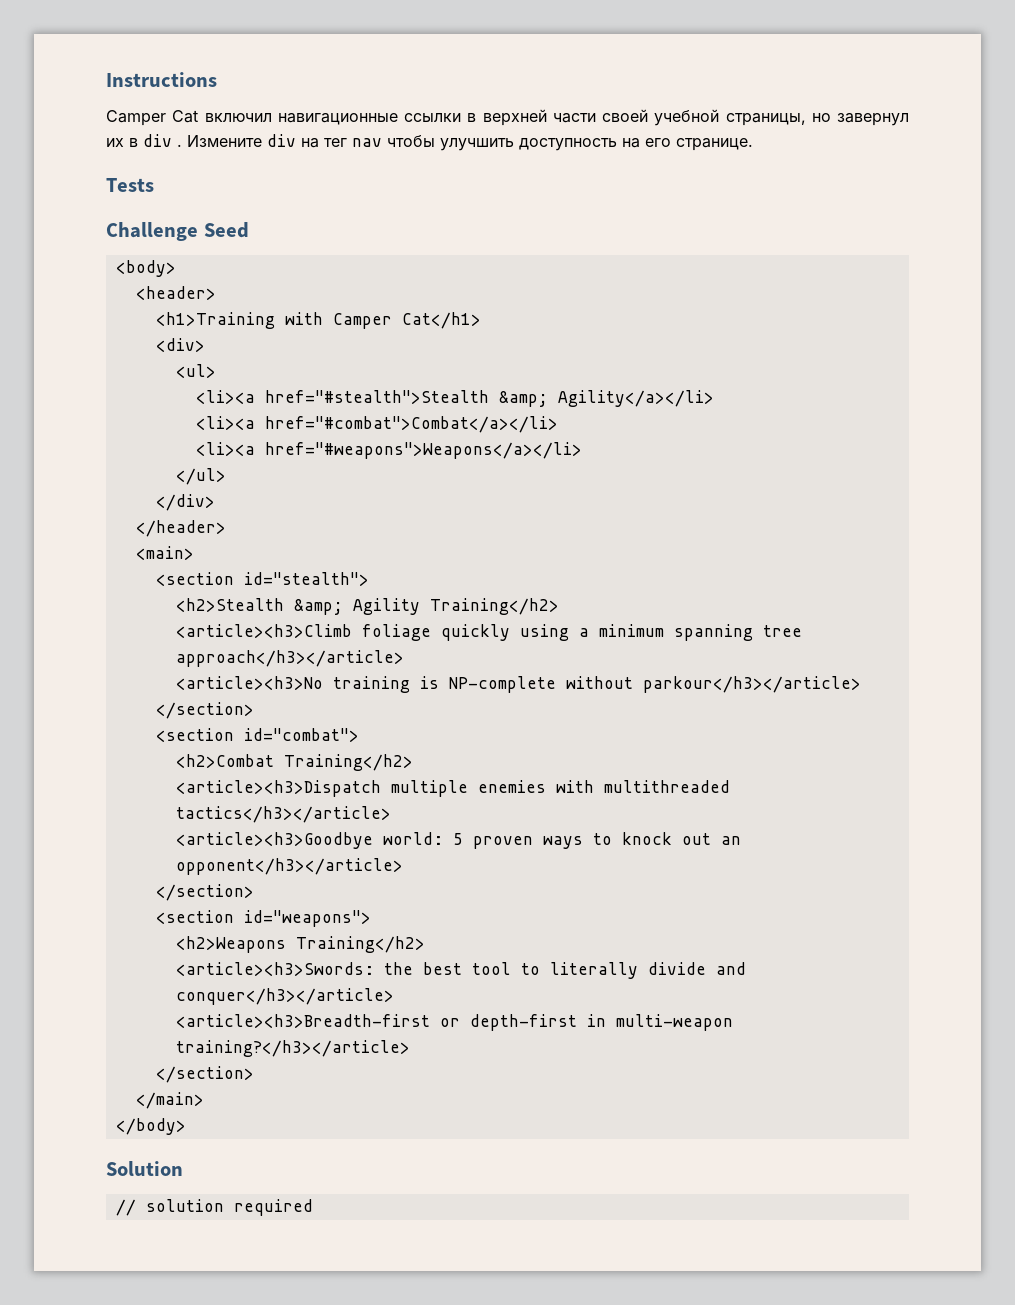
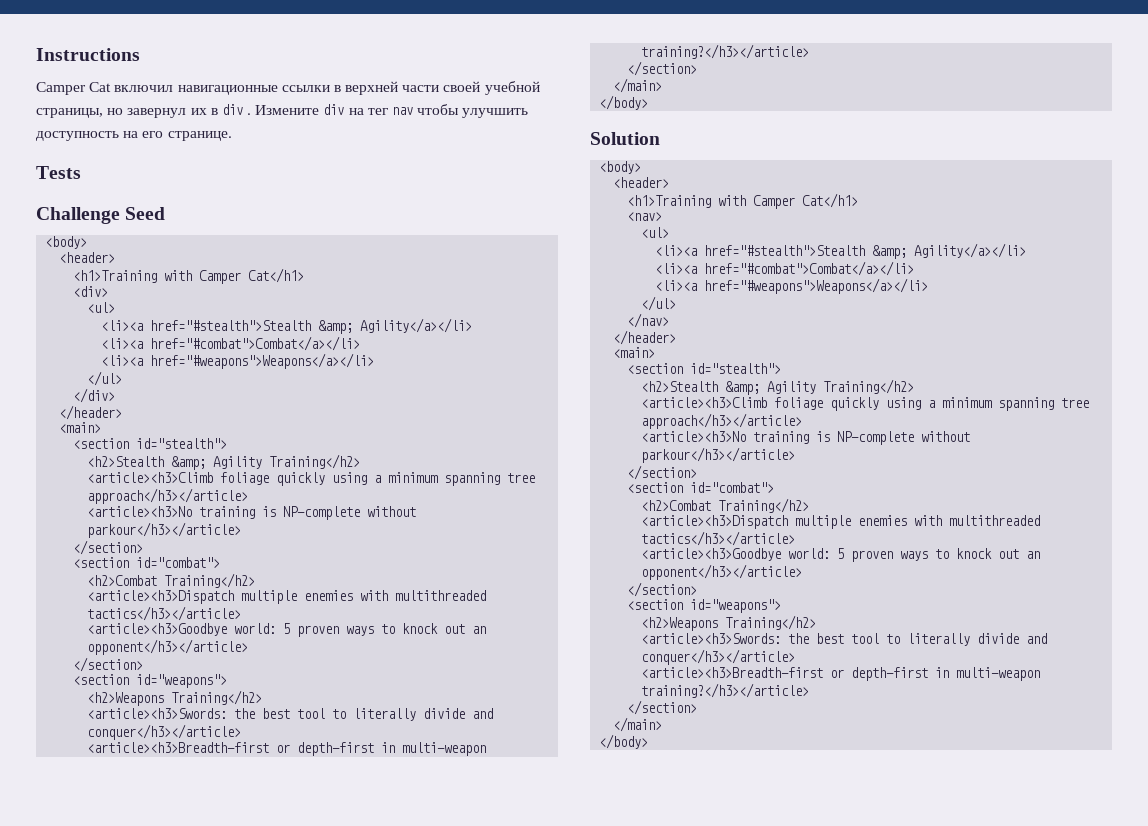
[115,1199,313,1216] // solution required -> [599,161,642,174] [613,177,670,188] [627,193,859,209] [627,212,663,221] [641,227,670,238] [655,243,1027,259] [655,261,915,276] [655,278,929,294] [641,296,677,311] [627,313,670,328] [613,330,677,345] [613,347,656,358] [627,363,782,374] [641,379,915,395] [641,397,1090,411] [641,413,803,429] [641,431,971,445] [641,447,796,463] [627,465,698,480] [627,482,775,493] [641,498,810,513] [641,515,1041,529] [641,531,796,546] [641,548,1041,562] [641,564,803,580] [627,582,698,597] [627,599,782,613] [641,615,817,631] [641,633,1048,646] [641,649,796,665] [641,667,1041,681] [641,683,810,698] [627,700,698,715] [613,717,663,732] [599,734,649,749] <body> // <header> // <h1>Training with Camper Cat</h1> // <nav> // <ul> // <li><a href="#stealth">Stealth &amp; Agility</a></li> // <li><a href="#combat">Combat</a></li> // <li><a href="#weapons">Weapons</a></li> // </ul> // </nav> // </header> // <main> // <section id="stealth"> // <h2>Stealth &amp; Agility Training</h2> // <article><h3>Climb foliage quickly using a minimum spanning tree approach</h3></article> // <article><h3>No training is NP-complete without parkour</h3></article> // </section> // <section id="combat"> // <h2>Combat Training</h2> // <article><h3>Dispatch multiple enemies with multithreaded tactics</h3></article> // <article><h3>Goodbye world: 5 proven ways to knock out an opponent</h3></article> // </section> // <section id="weapons"> // <h2>Weapons Training</h2> // <article><h3>Swords: the best tool to literally divide and conquer</h3></article> // <article><h3>Breadth-first or depth-first in multi-weapon training?</h3></article> // </section> // </main> // </body>

